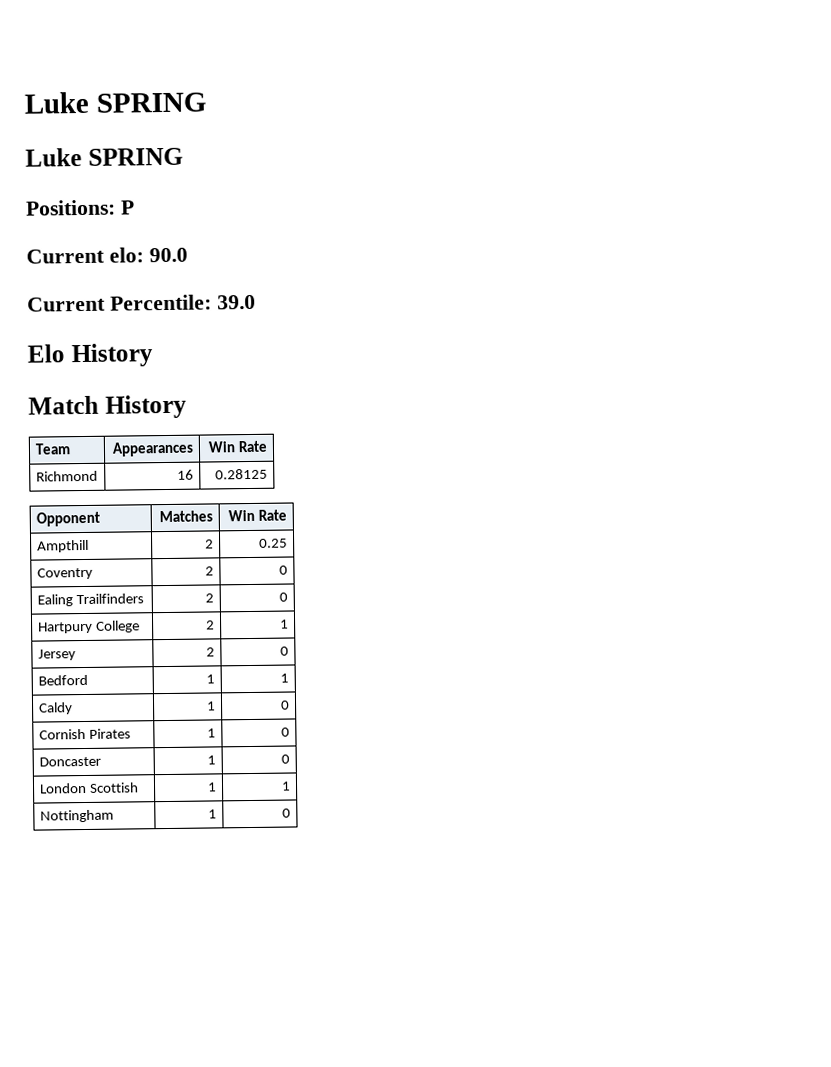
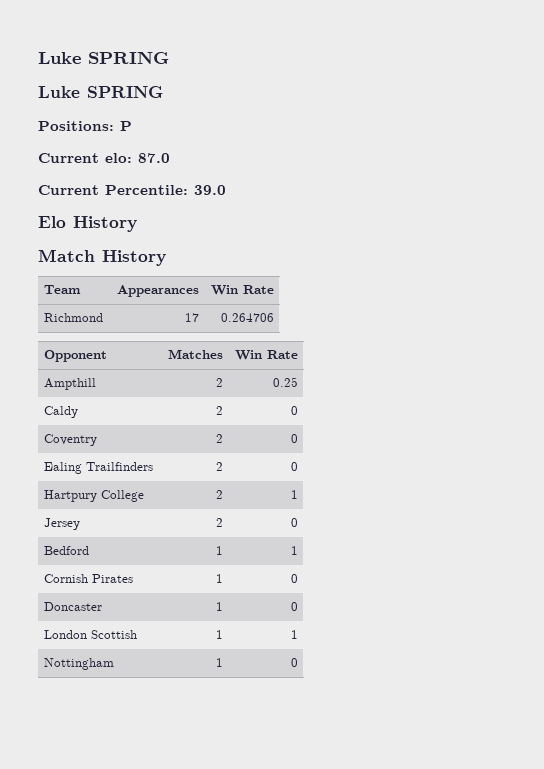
[148,247,188,263] 90.0 -> [138,153,170,163] 87.0
[177,469,195,480] [215,468,269,480] 16 | 0.28125 -> [185,313,200,322] [221,313,275,322] 17 | 0.264706
(289, 543) none -> [43,406,78,418] [216,406,224,415] [291,406,299,415] // Caldy | 2 | 0
[38,702,73,715] [207,701,217,711] [281,700,291,710] // Caldy | 1 | 0 -> (299, 550) none

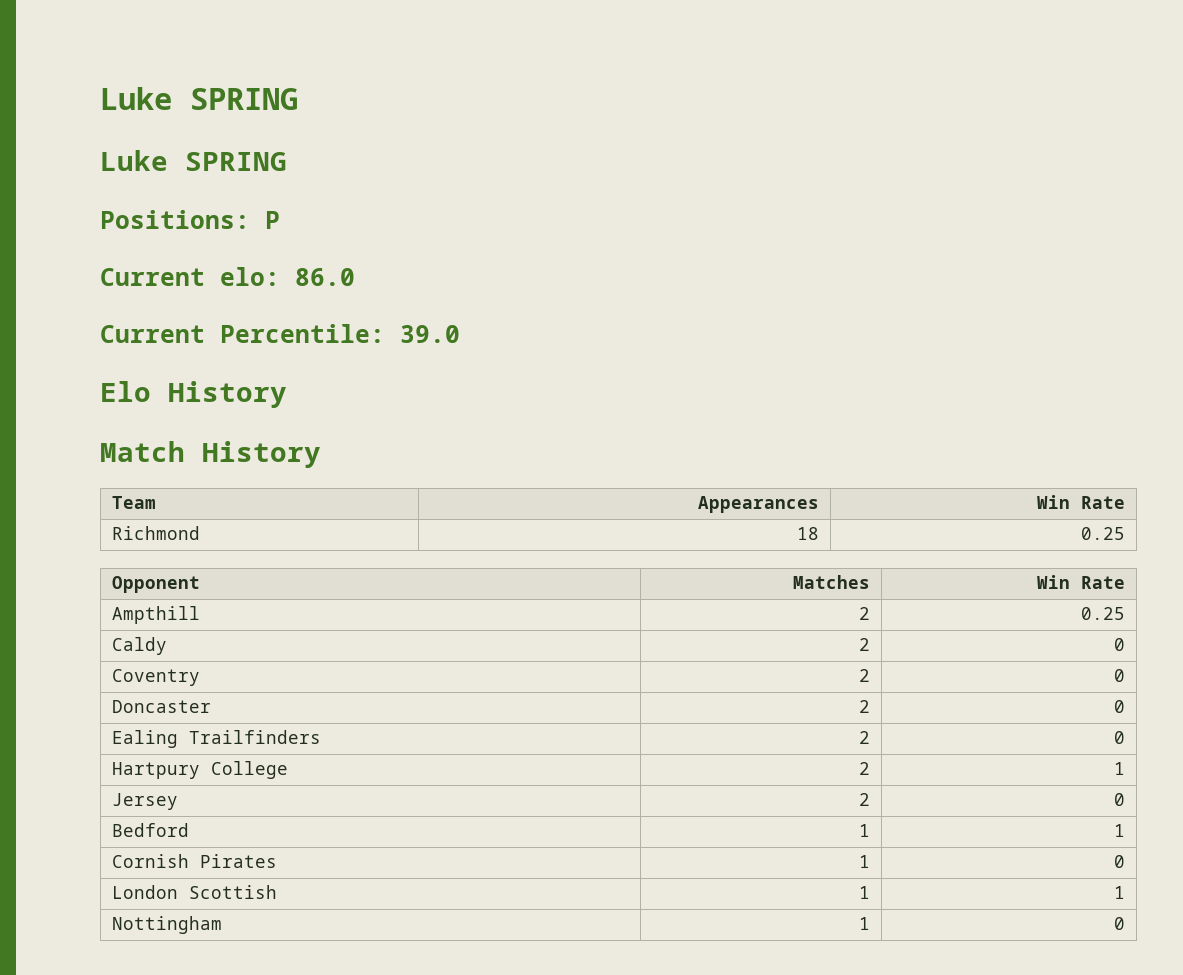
[138,153,170,163] 87.0 -> [295,268,355,286] 86.0
[185,313,200,322] [221,313,275,322] 17 | 0.264706 -> [797,527,820,540] [1081,527,1126,540] 18 | 0.25
(299, 438) none -> [111,700,211,713] [859,700,871,713] [1114,700,1126,713] // Doncaster | 2 | 0
[43,602,102,611] [216,602,224,611] [291,602,299,611] // Doncaster | 1 | 0 -> (1126, 861) none

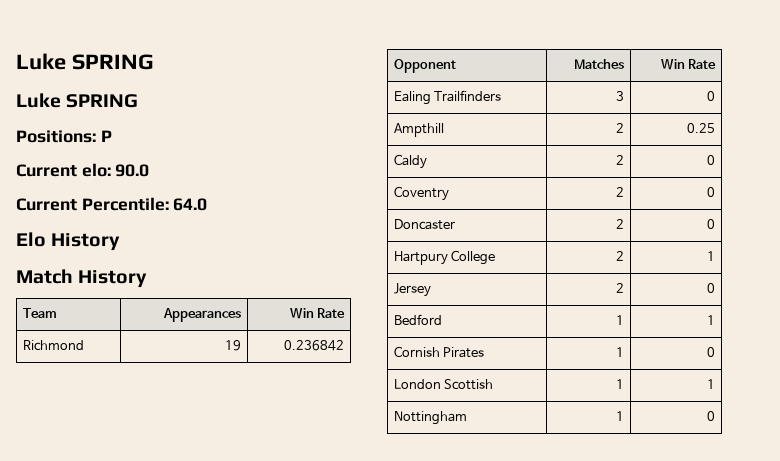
[295,268,355,286] 86.0 -> [115,164,150,177] 90.0
[400,325,460,343] 39.0 -> [173,198,208,211] 64.0
[797,527,820,540] [1081,527,1126,540] 18 | 0.25 -> [225,340,242,351] [284,340,345,351] 19 | 0.236842
(1126, 582) none -> [393,90,501,105] [616,91,625,101] [707,91,716,101] // Ealing Trailfinders | 3 | 0
[111,730,321,748] [859,731,871,744] [1114,731,1126,744] // Ealing Trailfinders | 2 | 0 -> (716, 224) none

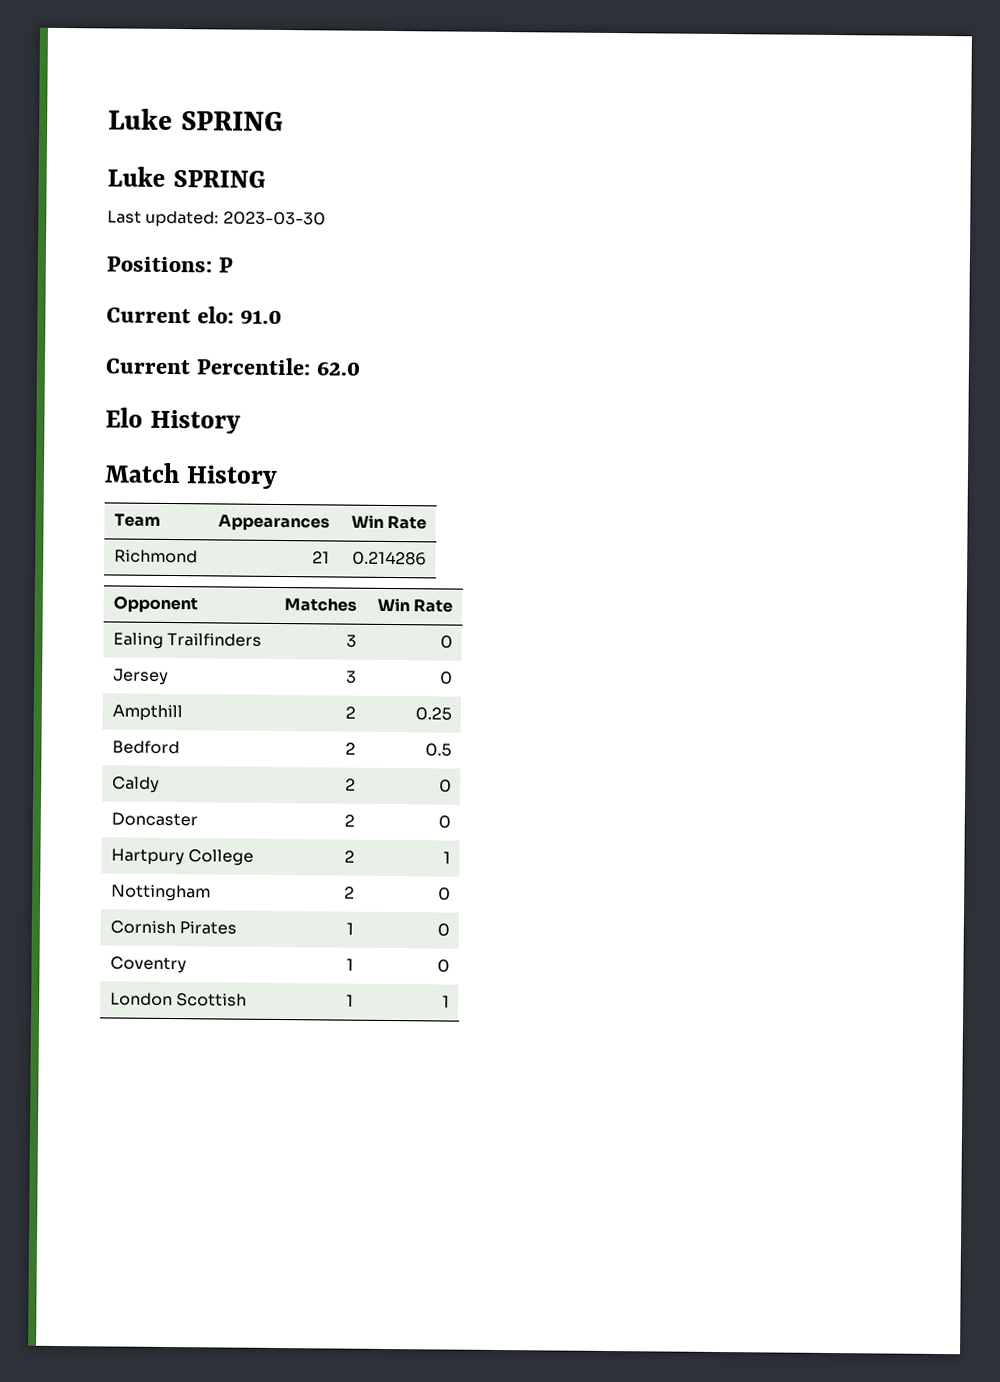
(139, 101) none -> [107,210,326,228] // Last updated: 2023-03-30
[115,164,150,177] 90.0 -> [239,309,282,325] 91.0
[173,198,208,211] 64.0 -> [315,361,360,376] 62.0
[225,340,242,351] [284,340,345,351] 19 | 0.236842 -> [312,551,331,564] [352,551,428,566] 21 | 0.214286
(716, 96) none -> [112,668,169,685] [346,670,358,684] [440,671,454,685] // Jersey | 3 | 0
[393,154,427,169] [616,155,625,165] [707,155,716,165] [393,186,449,201] Caldy | 2 | 0 // Coventry -> [111,740,180,755] [345,742,357,755] [425,743,453,757] [111,776,160,793] Bedford | 2 | 0.5 // Caldy
[393,283,431,297] [616,283,625,293] [707,283,716,293] [393,314,442,325] [616,315,625,325] [707,315,716,325] [393,346,484,358] Jersey | 2 | 0 // Bedford | 1 | 1 // Cornish Pirates -> [110,884,211,902] [344,886,356,899] [438,887,452,901] [109,920,237,935] [346,922,355,935] [437,923,451,937] [109,956,187,974] Nottingham | 2 | 0 // Cornish Pirates | 1 | 0 // Coventry
[393,411,467,425] [616,411,625,421] [707,411,716,421] // Nottingham | 1 | 0 -> (451, 1001) none

